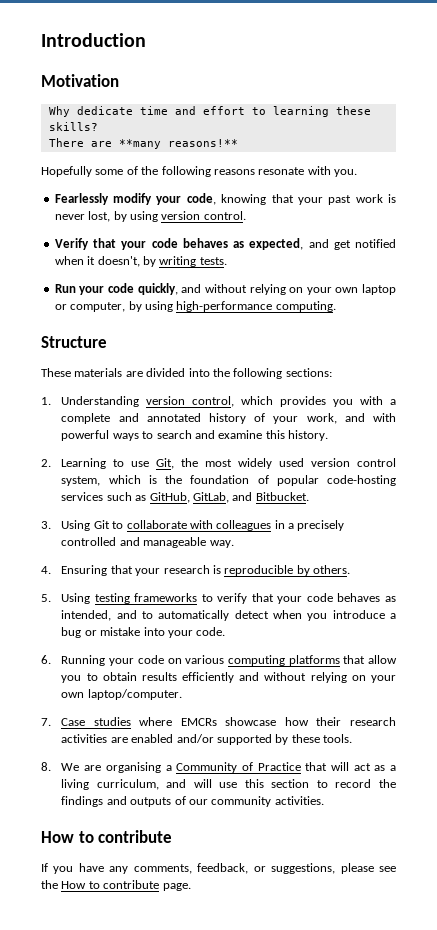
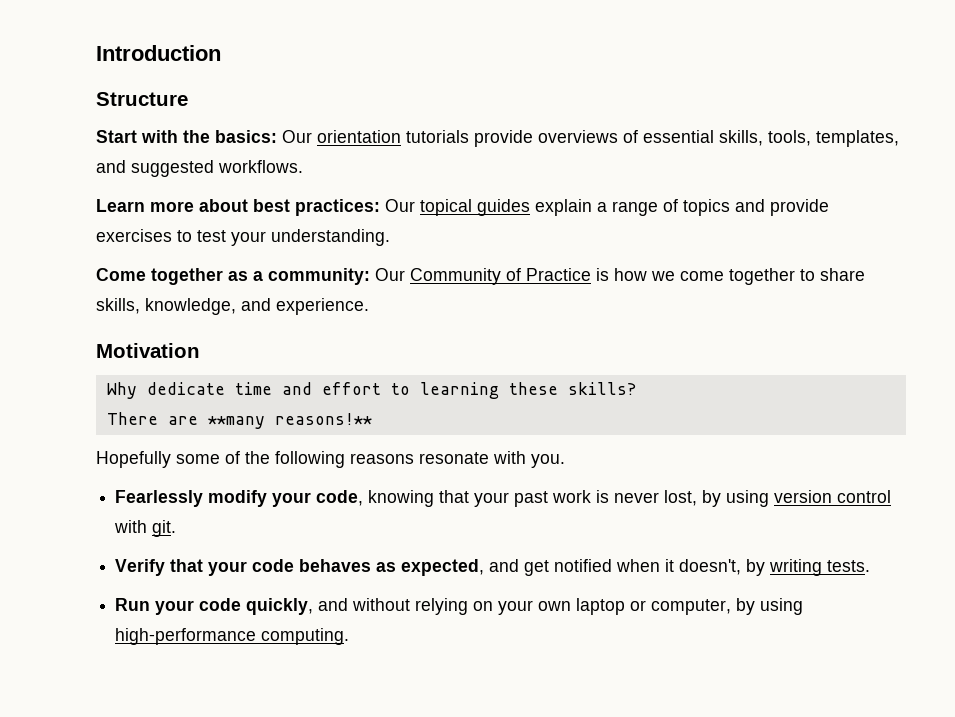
(146, 40) none -> [96,92,188,106] [96,130,899,147] [96,160,303,177] [96,199,829,216] [96,229,390,246] [96,268,865,285] [96,298,369,315] // Structure // Start with the basics: Our orientation tutorials provide overviews of essential skills, tools, templates, and suggested workflows. // Learn more about best practices: Our topical guides explain a range of topics and provide exercises to test your understanding. // Come together as a community: Our Community of Practice is how we come together to share skills, knowledge, and experience.
[203,211,246,220] control. -> [837,490,892,503] [114,520,177,537] control with git.
[41,336,107,348] [41,368,332,379] [41,396,396,407] [61,413,396,424] [61,430,329,441] [41,458,396,469] [61,475,397,486] [61,492,309,503] [41,520,345,531] [61,537,234,548] [41,565,351,576] [41,593,397,604] [61,610,396,621] [61,627,226,638] [41,655,397,666] [61,672,396,683] [61,689,182,700] [41,717,396,726] [61,734,353,745] [41,762,396,773] [61,779,397,790] [61,796,324,807] [41,830,173,843] [41,863,397,874] [41,880,191,891] // Structure // These materials are divided into the following sections: // 1. Understanding version control, which provides you with a complete and annotated history of your work, and with powerful ways to search and examine this history. // 2. Learning to use Git, the most widely used version control system, which is the foundation of popular code-hosting services such as GitHub, GitLab, and Bitbucket. // 3. Using Git to collaborate with colleagues in a precisely controlled and manageable way. // 4. Ensuring that your research is reproducible by others. // 5. Using testing frameworks to verify that your code behaves as intended, and to automatically detect when you introduce a bug or mistake into your code. // 6. Running your code on various computing platforms that allow you to obtain results efficiently and without relying on your own laptop/computer. // 7. Case studies where EMCRs showcase how their research activities are enabled and/or supported by these tools. // 8. We are organising a Community of Practice that will act as a living curriculum, and will use this section to record the findings and outputs of our community activities. // How to contribute // If you have any comments, feedback, or suggestions, please see the How to contribute page. -> (350, 636) none

